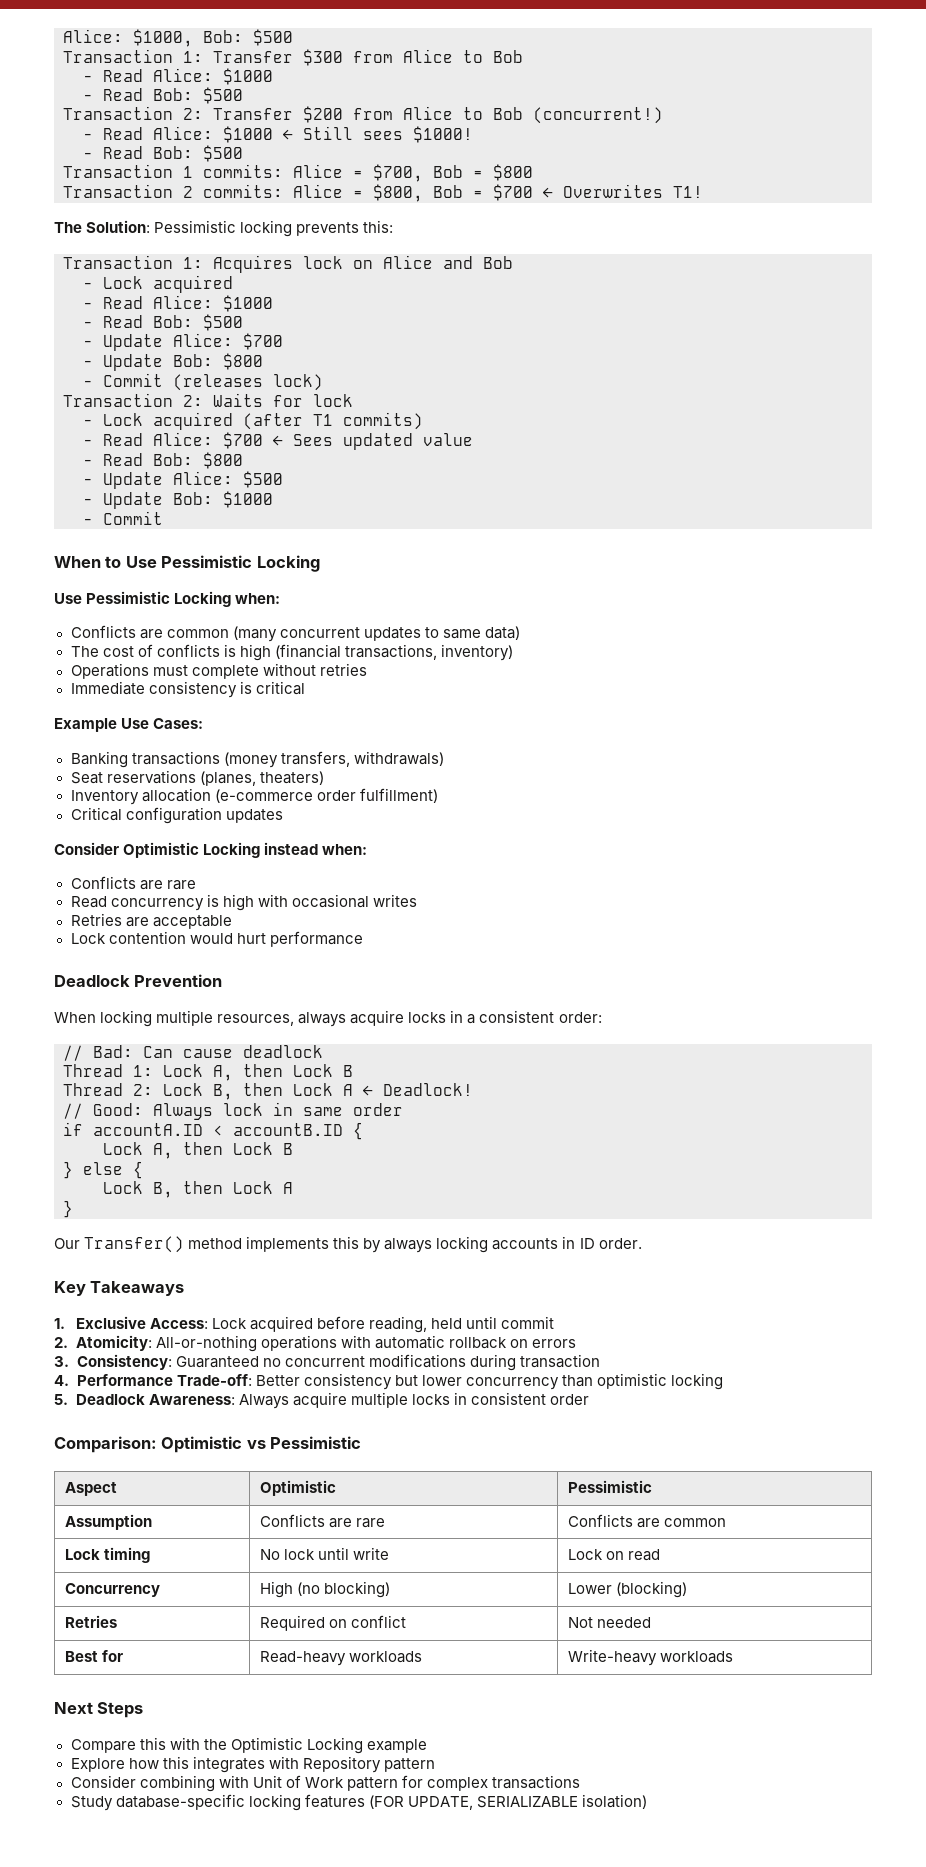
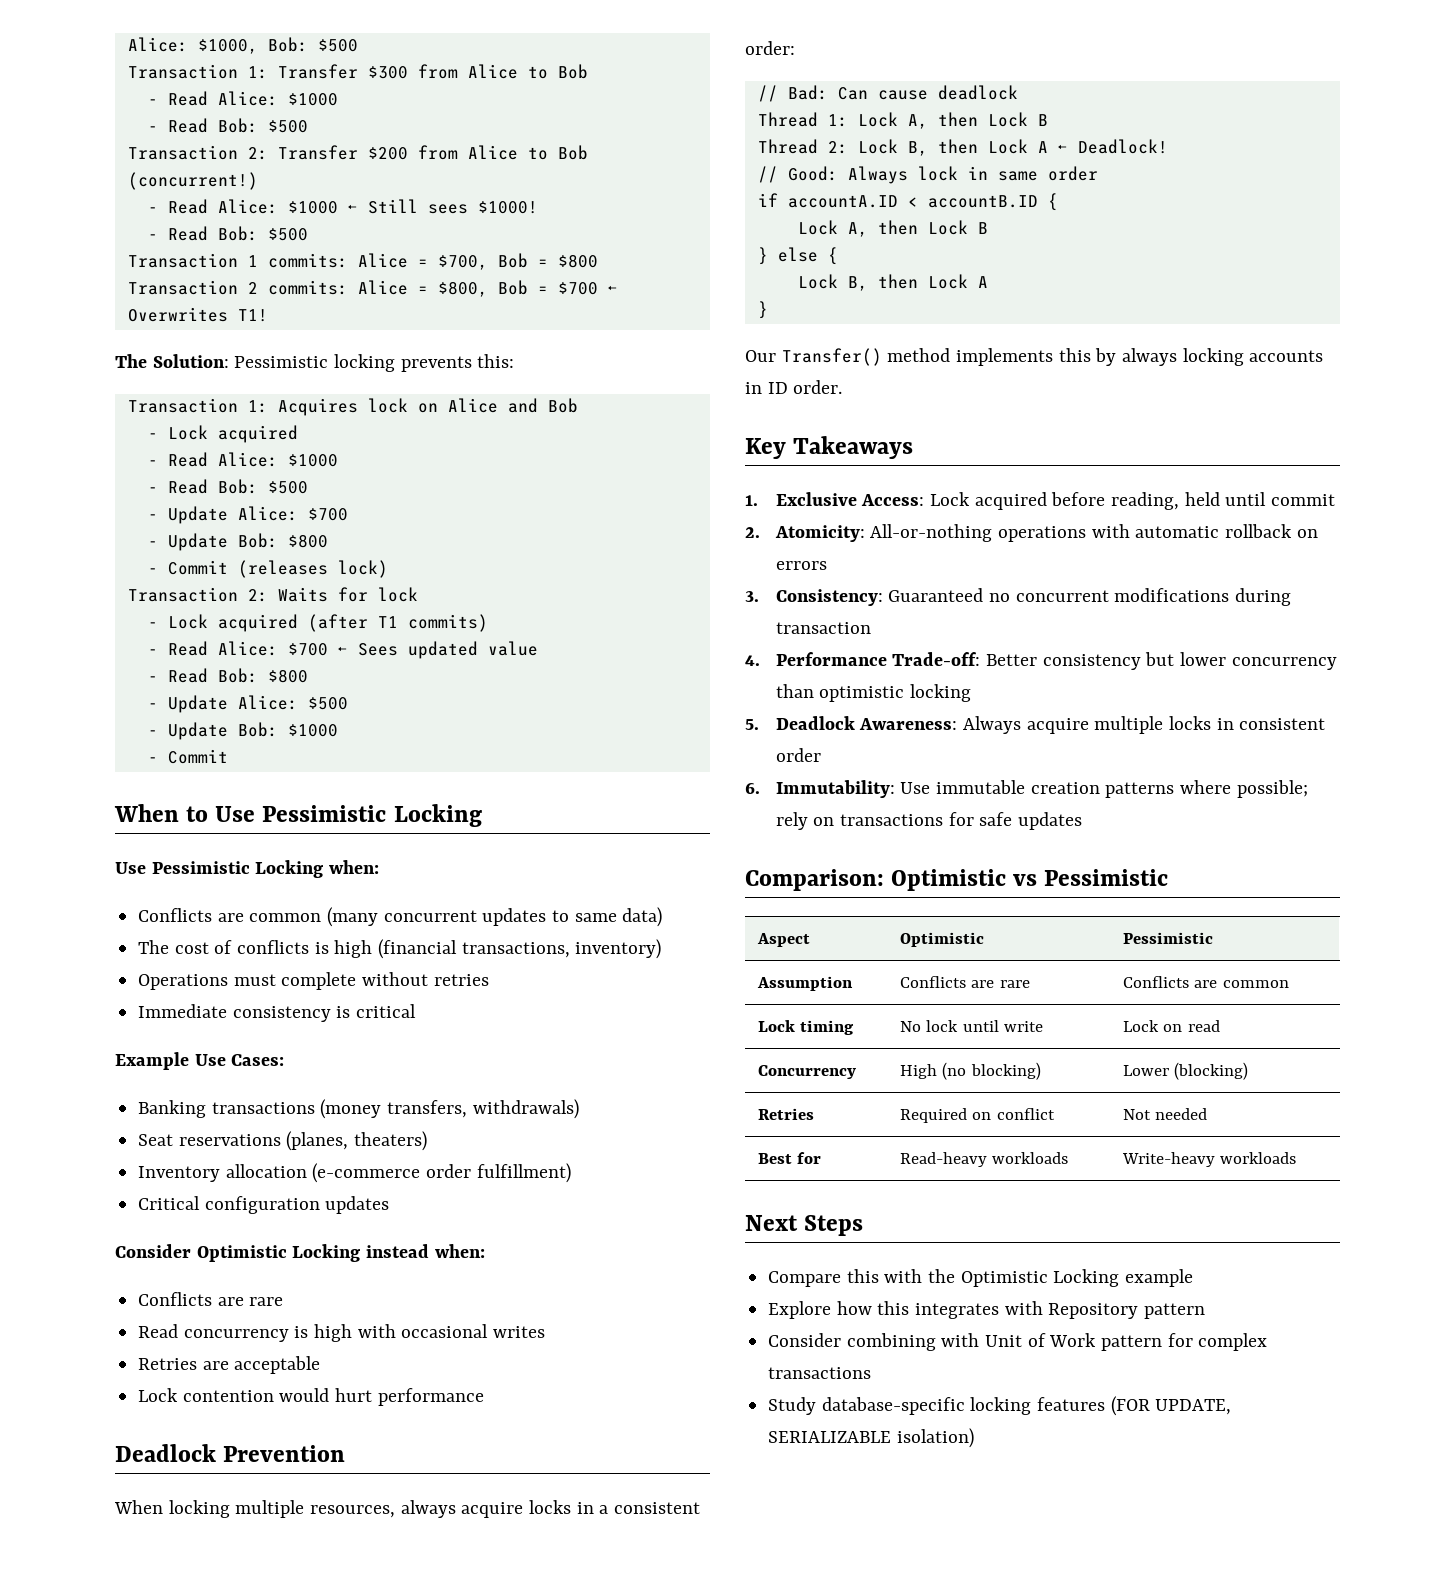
(590, 1399) none -> [745,780,1308,798] [775,812,1083,830] // 6. Immutability: Use immutable creation patterns where possible; rely on transactions for safe updates

